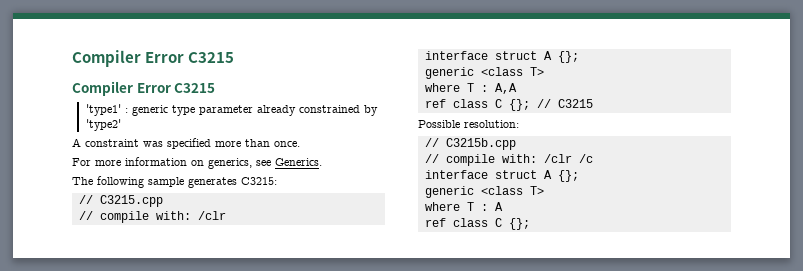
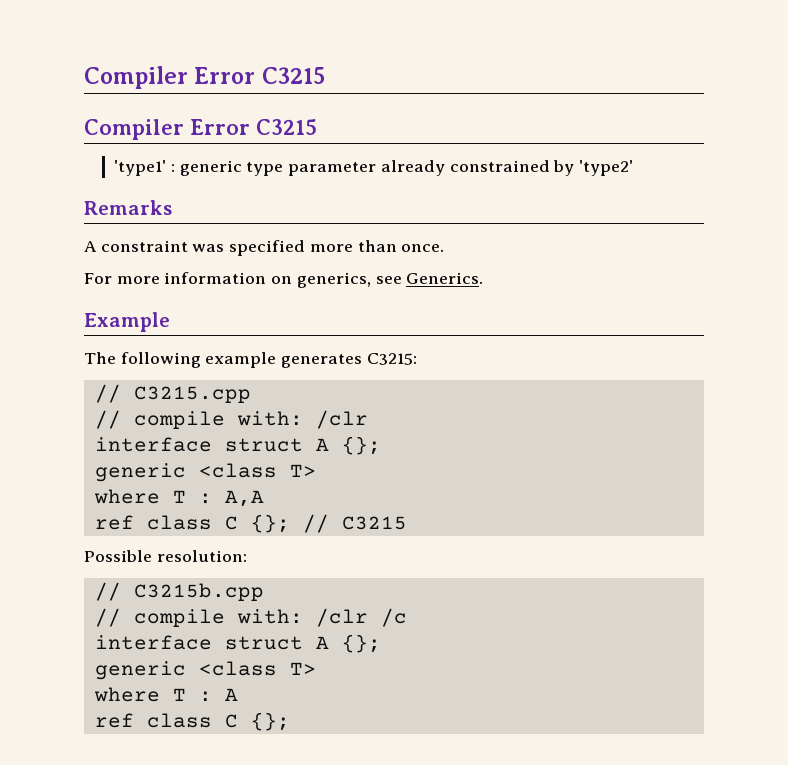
(121, 125) none -> [84,200,172,215] // Remarks
(322, 162) none -> [84,312,170,332] // Example
[148,177,184,187] sample -> [205,352,277,368] example

